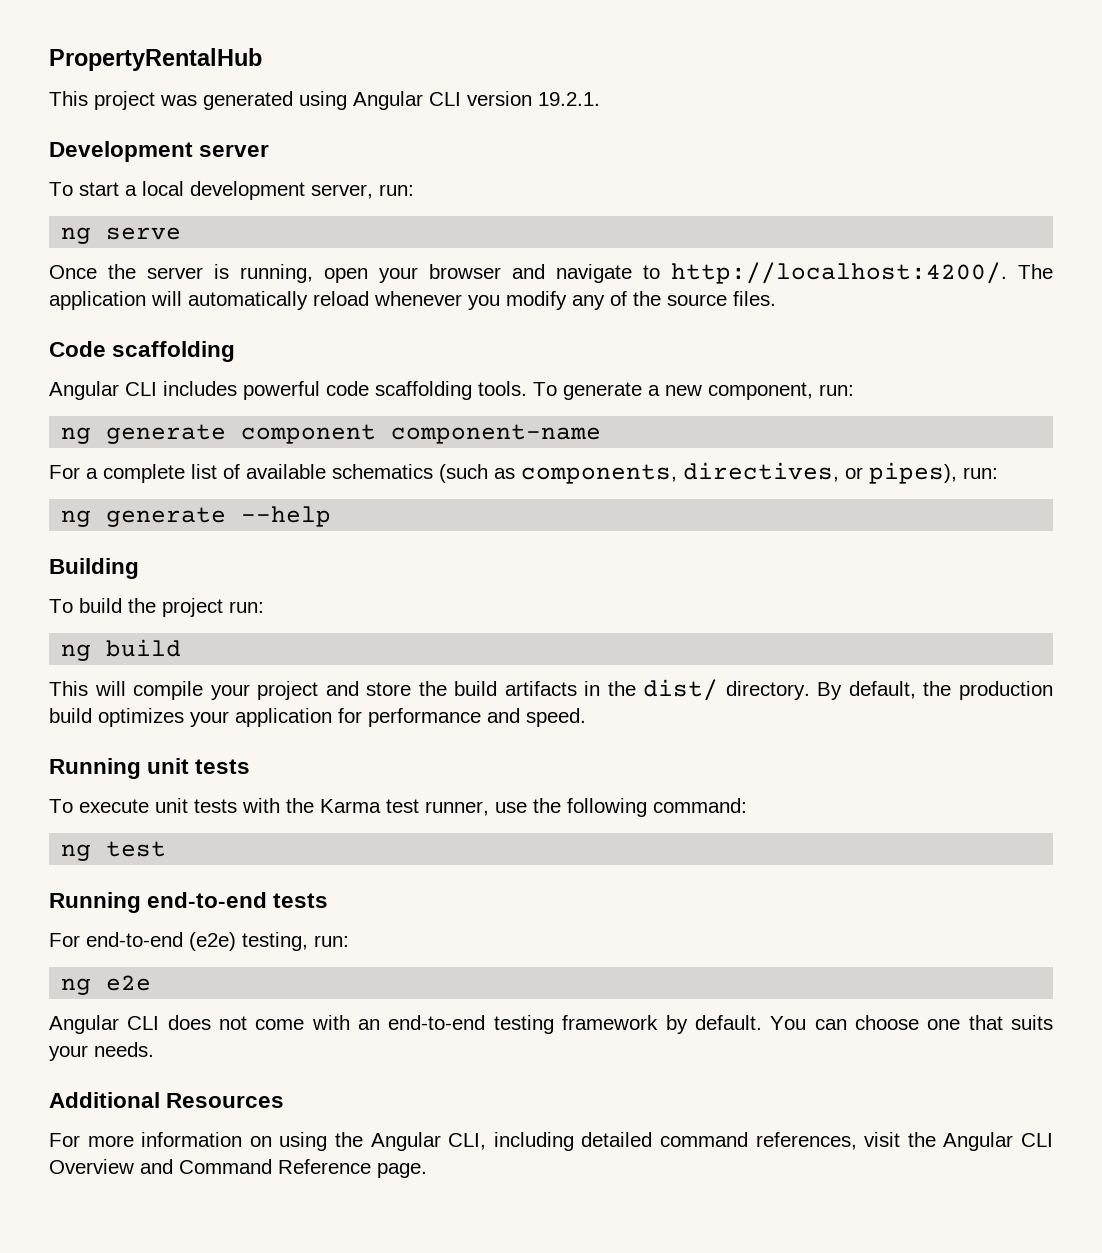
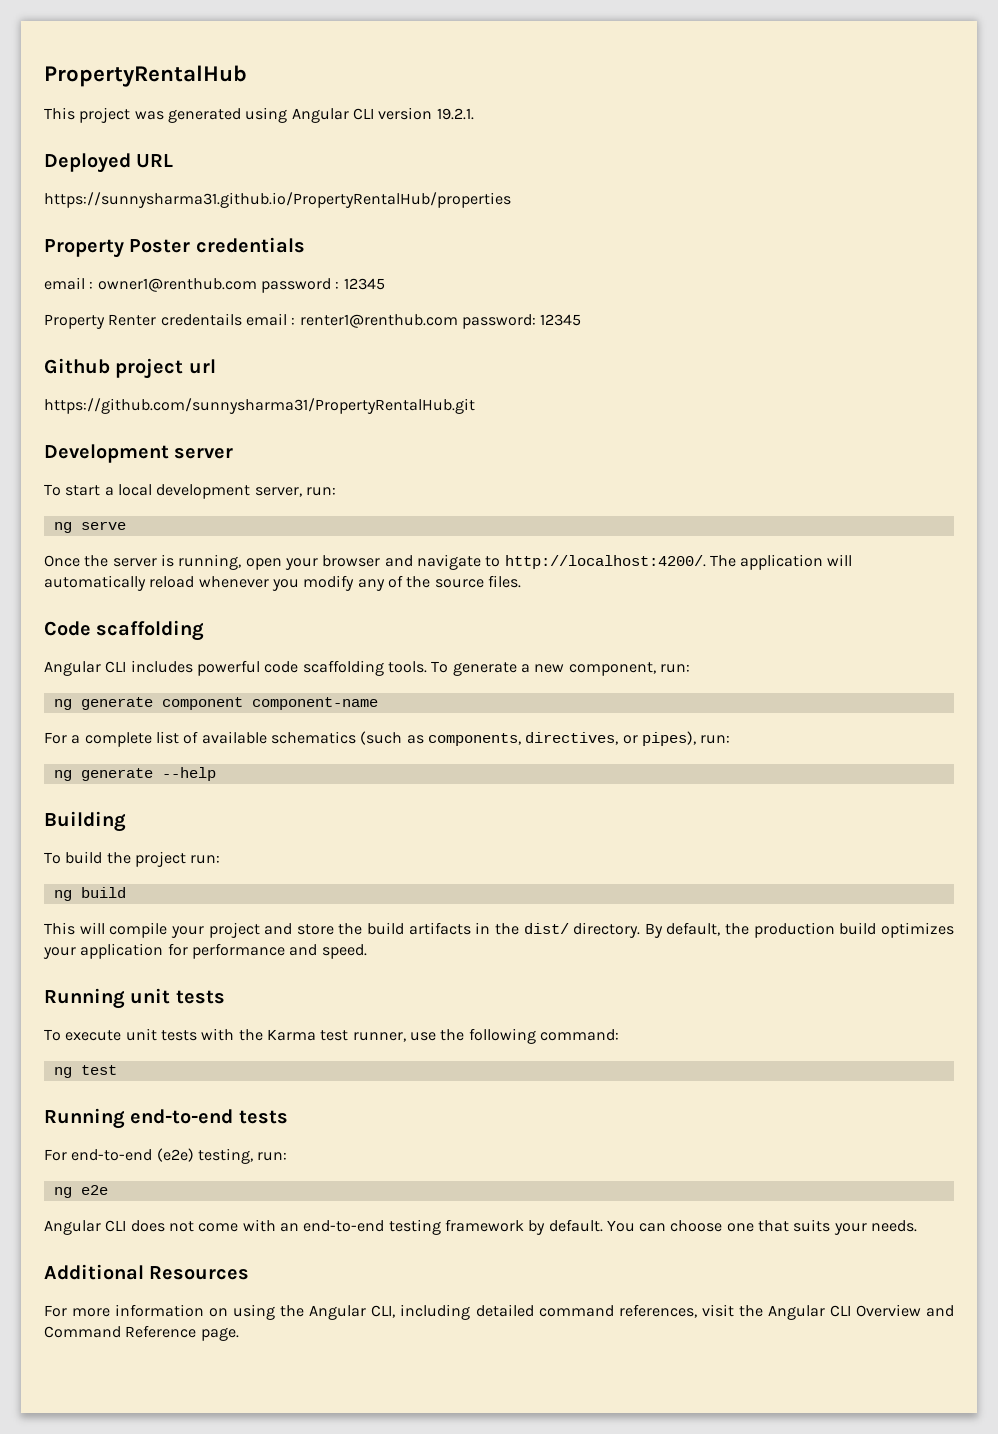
(600, 99) none -> [44,153,174,173] [44,192,511,208] [44,237,305,258] [44,277,385,293] [44,313,582,329] [44,358,216,379] [44,398,475,414] // Deployed URL // https://sunnysharma31.github.io/PropertyRentalHub/properties // Property Poster credentials // email : owner1@renthub.com password : 12345 // Property Renter credentails email : renter1@renthub.com password: 12345 // Github project url // https://github.com/sunnysharma31/PropertyRentalHub.git

